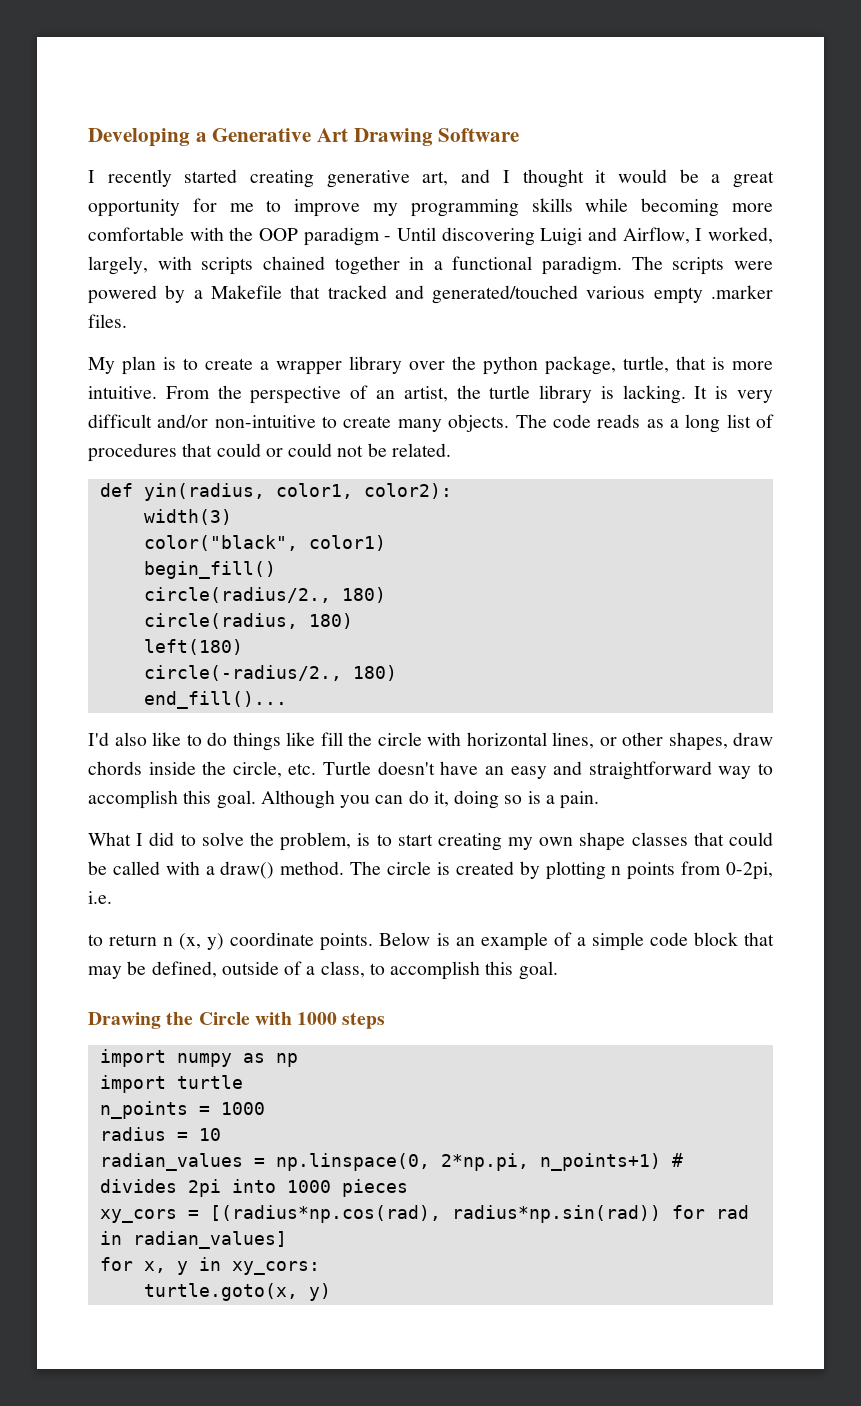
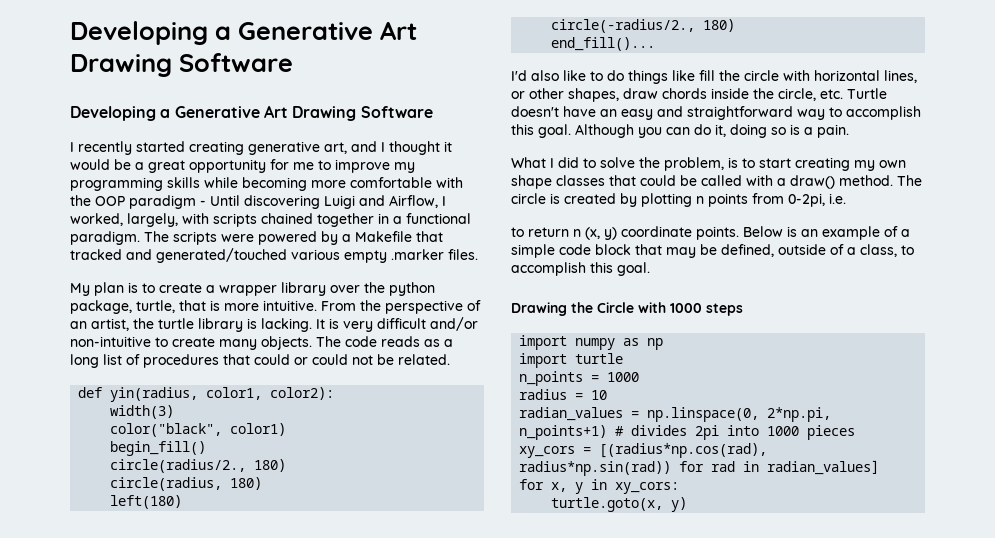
[88,128,520,147] Developing a Generative Art Drawing Software -> [70,21,417,45] [70,53,293,77] [70,105,433,121] Developing a Generative Art Drawing Software // Developing a Generative Art Drawing Software

